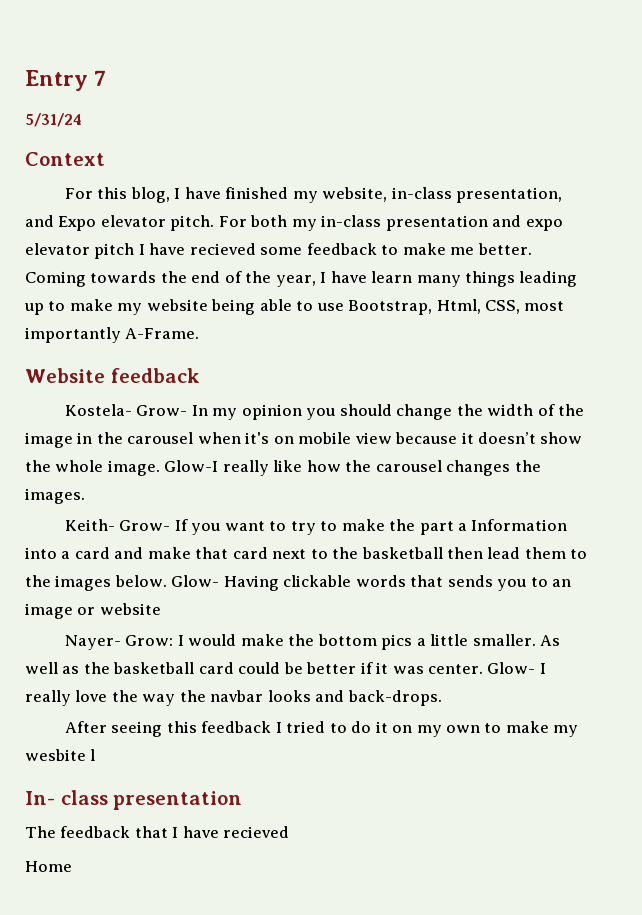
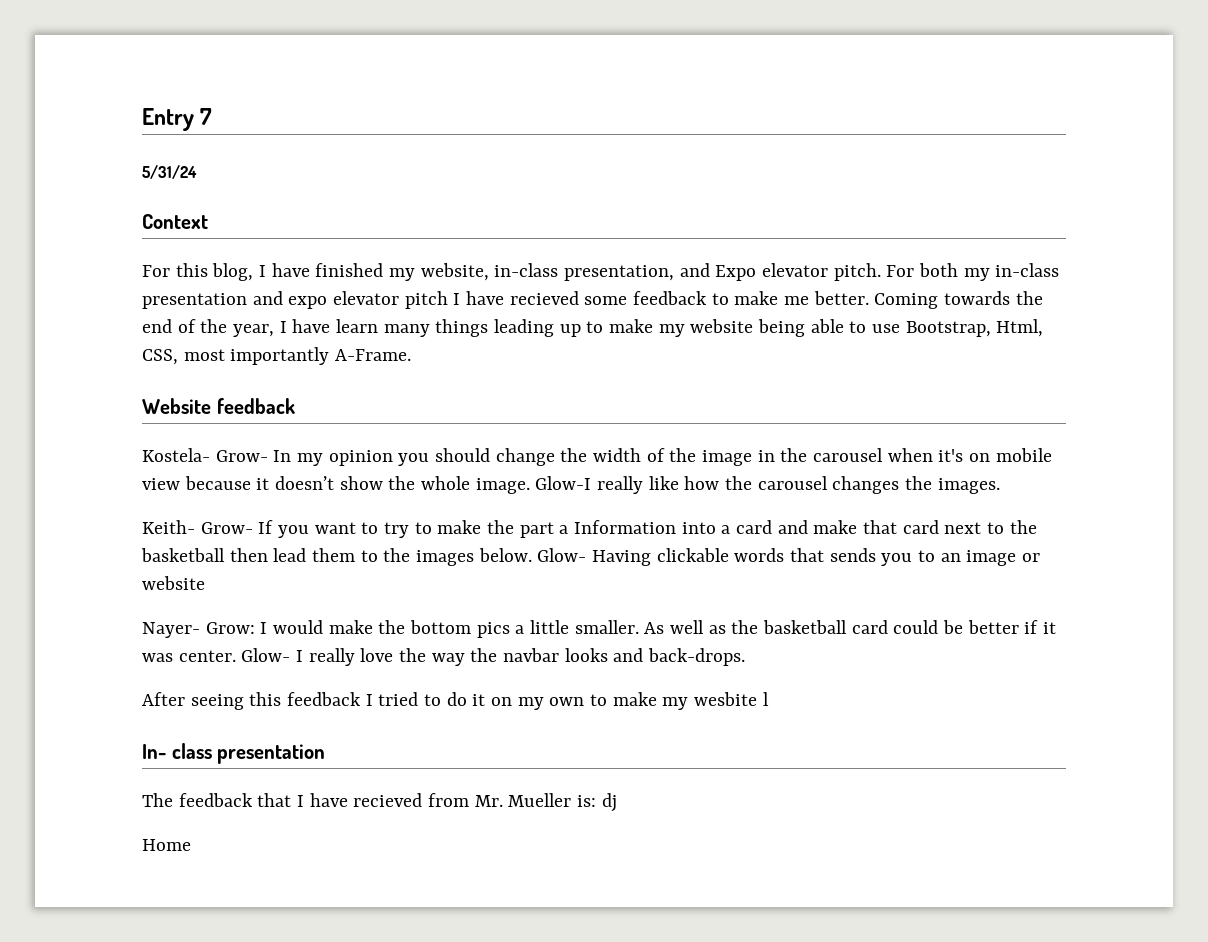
(290, 832) none -> [428,793,617,812] from Mr. Mueller is: dj

